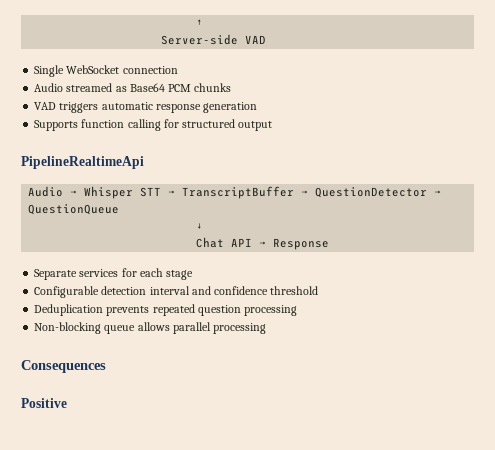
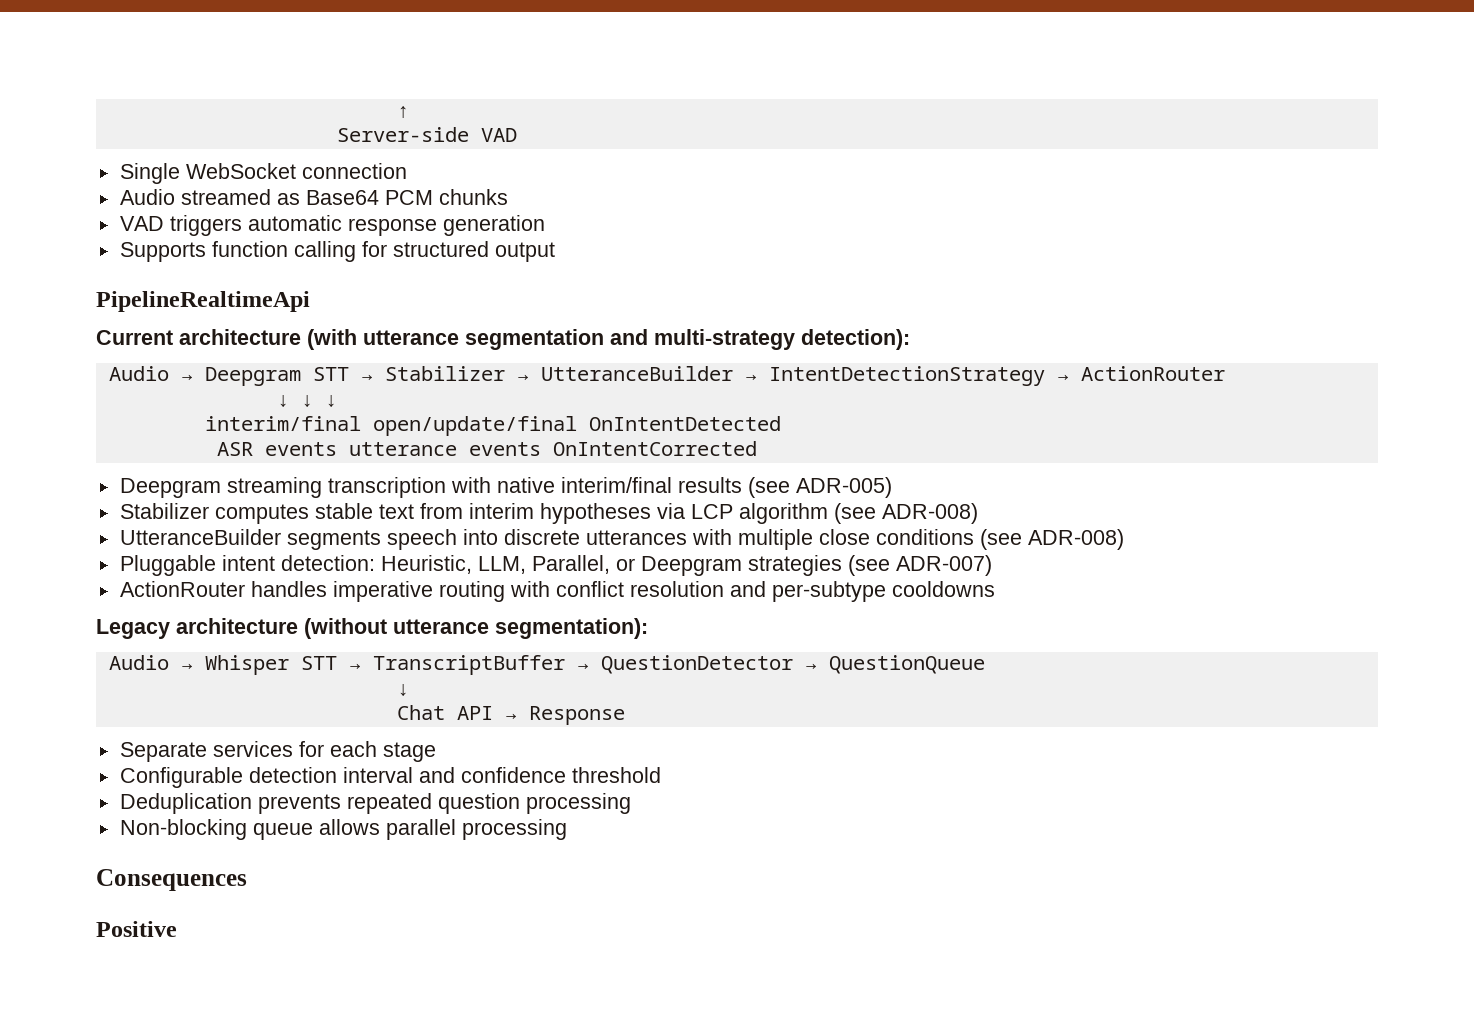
(144, 162) none -> [96,329,910,350] [108,366,1225,386] [276,395,337,407] [204,416,781,436] [216,441,757,456] [119,477,892,498] [119,503,978,524] [119,529,1124,550] [119,555,992,576] [119,581,995,602] [96,618,648,639] // Current architecture (with utterance segmentation and multi-strategy detection): // Audio → Deepgram STT → Stabilizer → UtteranceBuilder → IntentDetectionStrategy → ActionRouter // ↓ ↓ ↓ // interim/final open/update/final OnIntentDetected // ASR events utterance events OnIntentCorrected // Deepgram streaming transcription with native interim/final results (see ADR-005) // Stabilizer computes stable text from interim hypotheses via LCP algorithm (see ADR-008) // UtteranceBuilder segments speech into discrete utterances with multiple close conditions (see ADR-008) // Pluggable intent detection: Heuristic, LLM, Parallel, or Deepgram strategies (see ADR-007) // ActionRouter handles imperative routing with conflict resolution and per-subtype cooldowns // Legacy architecture (without utterance segmentation):

